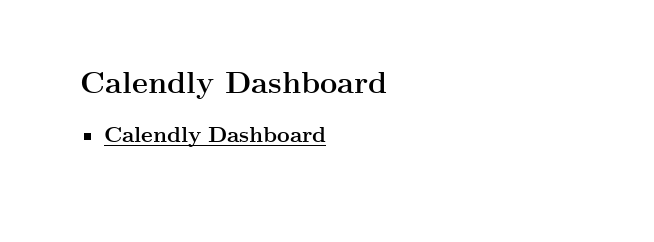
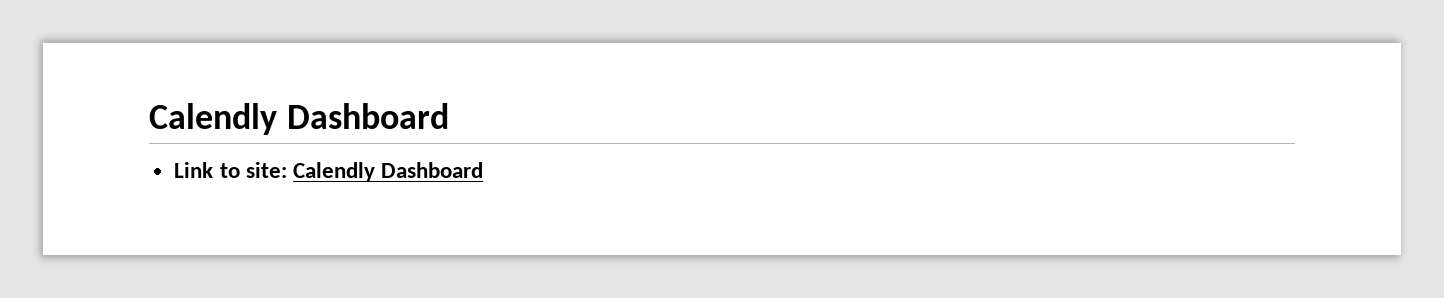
(387, 82) none -> [174,162,287,178] Link to site:

